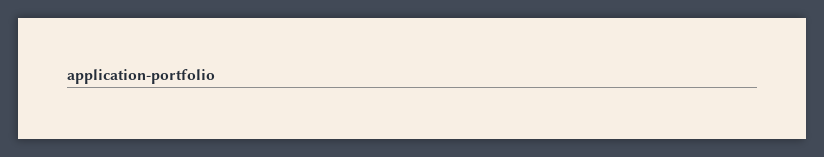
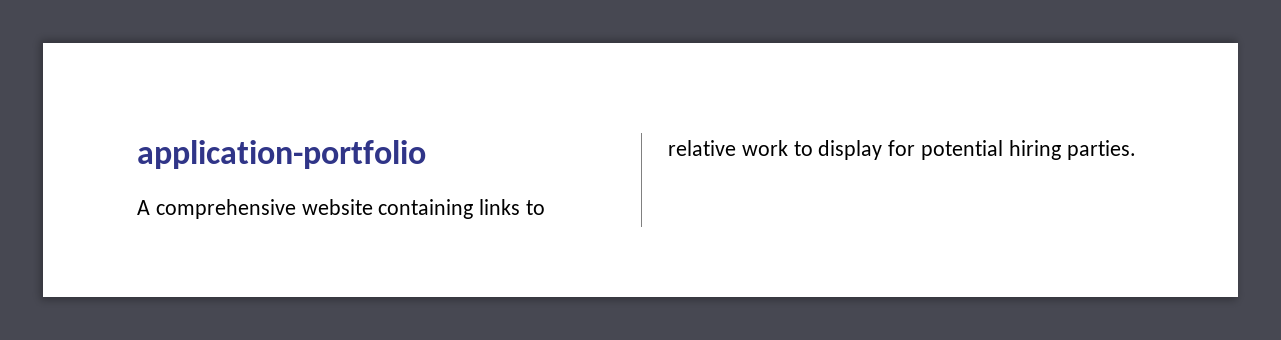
(215, 76) none -> [137,199,546,219] [668,140,1136,160] // A comprehensive website containing links to relative work to display for potential hiring parties.

